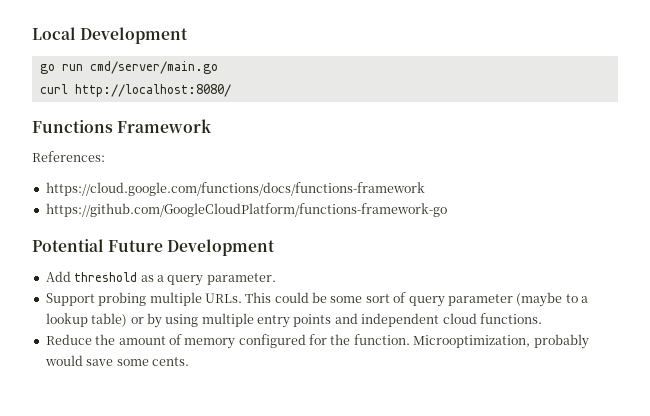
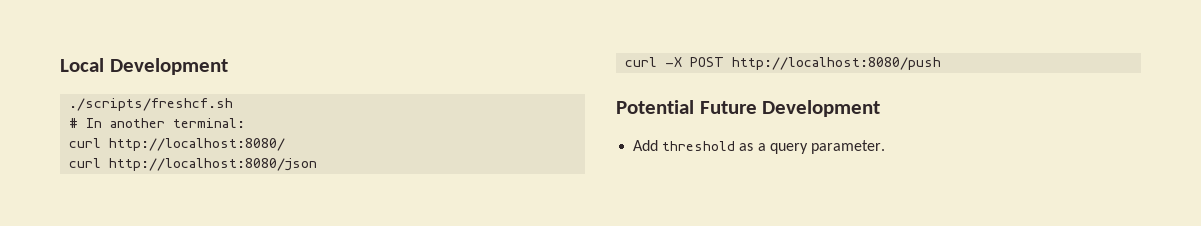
[39,61,218,74] [39,84,231,97] [32,119,213,133] [32,151,105,162] [45,182,425,196] [45,203,447,217] go run cmd/server/main.go // curl http://localhost:8080/ // Functions Framework // References: // https://cloud.google.com/functions/docs/functions-framework // https://github.com/GoogleCloudPlatform/functions-framework-go -> [69,98,234,111] [69,118,246,128] [69,138,286,151] [69,158,318,171] [625,57,942,70] ./scripts/freshcf.sh // # In another terminal: // curl http://localhost:8080/ // curl http://localhost:8080/json // curl -X POST http://localhost:8080/push
[45,292,588,307] [45,313,542,328] [45,334,589,349] [44,355,189,366] // Support probing multiple URLs. This could be some sort of query parameter (maybe to a lookup table) or by using multiple entry points and independent cloud functions. // Reduce the amount of memory configured for the function. Microoptimization, probably would save some cents. -> (885, 147) none

